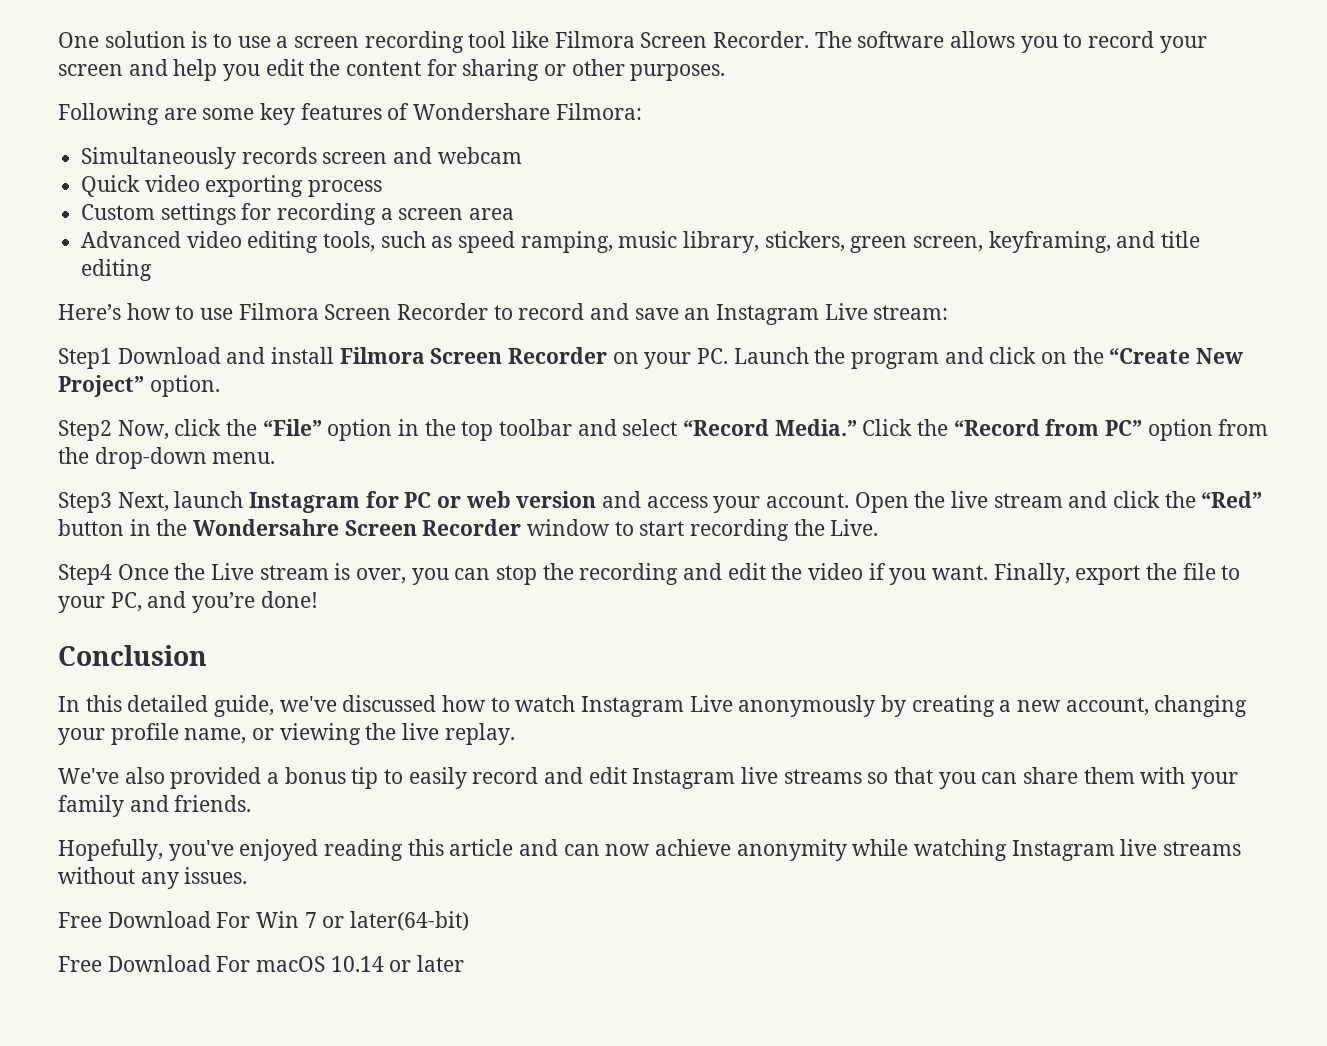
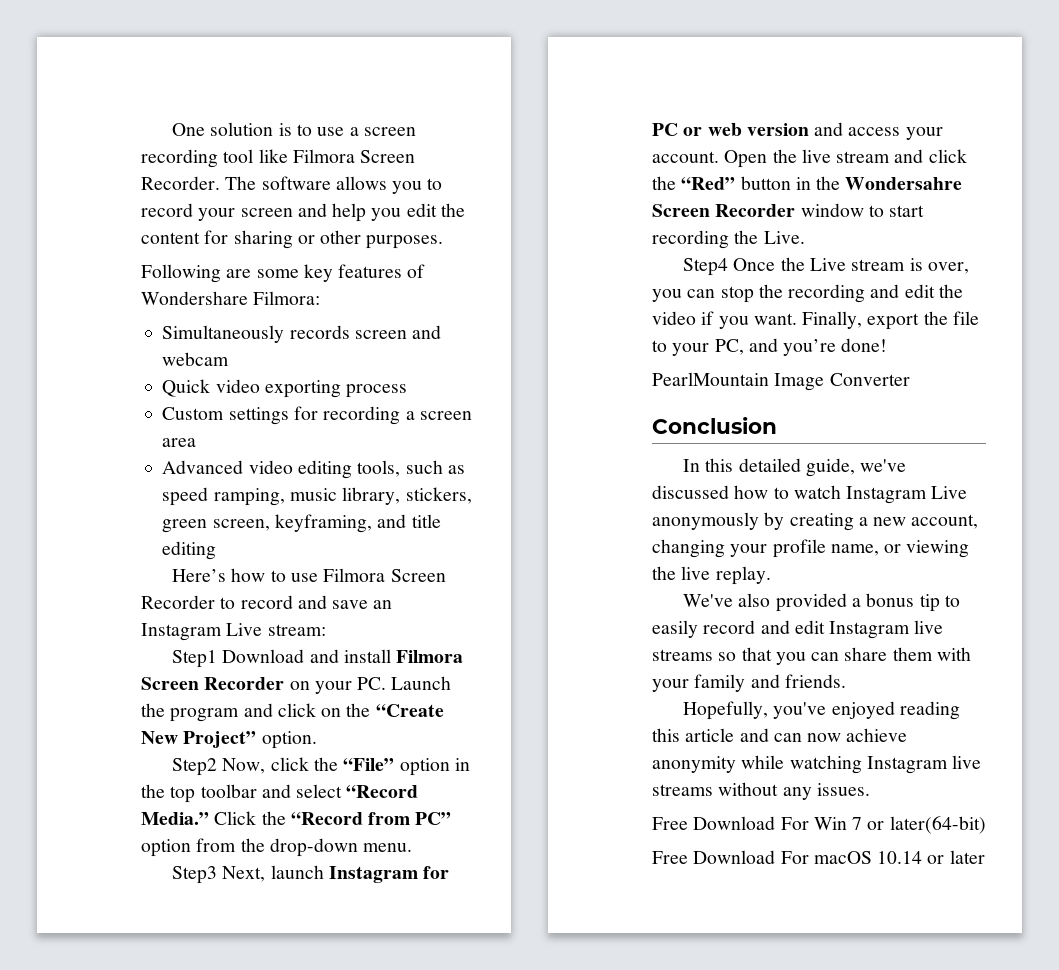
(318, 599) none -> [652,372,910,391] // PearlMountain Image Converter

